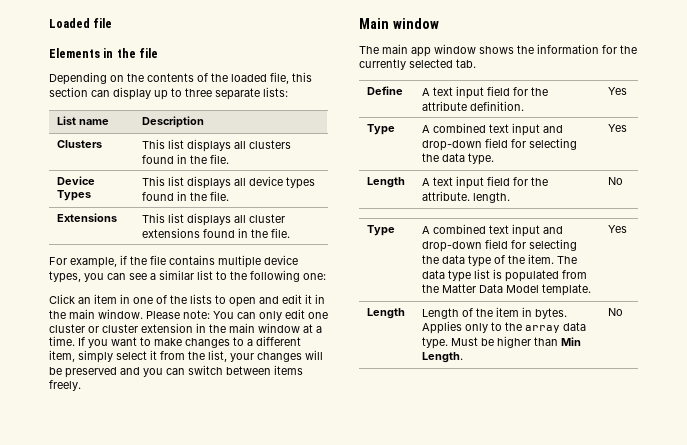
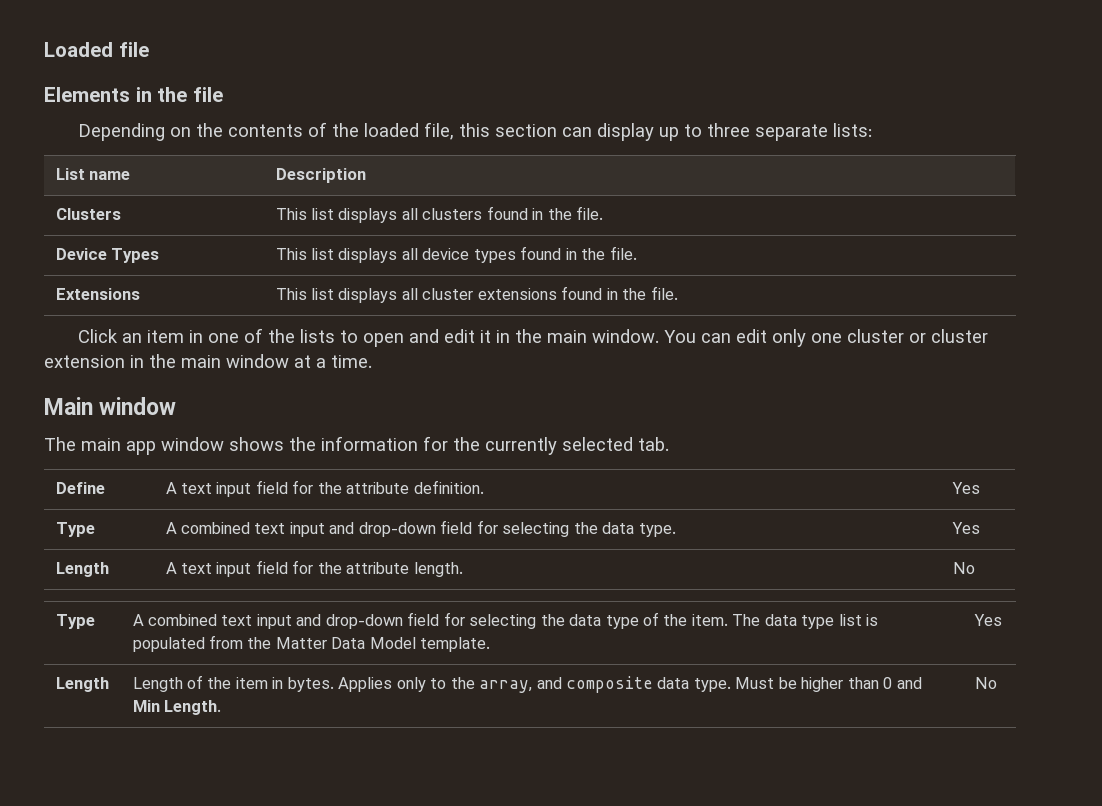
[49,255,298,268] [49,270,326,283] // For example, if the file contains multiple device types, you can see a similar list to the following one: -> (678, 293) none
[146,309,305,321] Please note: You can only edit -> [663,329,806,347] You can edit only
[78,336,301,348] [49,350,323,363] [49,365,303,378] [49,380,81,391] If you want to make changes to a different item, simply select it from the list, your changes will be preserved and you can switch between items freely. -> (372, 361) none
[422,191,471,201] attribute. -> [346,562,410,574] attribute
[525,325,561,333] array -> [479,676,653,693] array, and composite
(559, 341) none -> [883,677,922,689] 0 and

